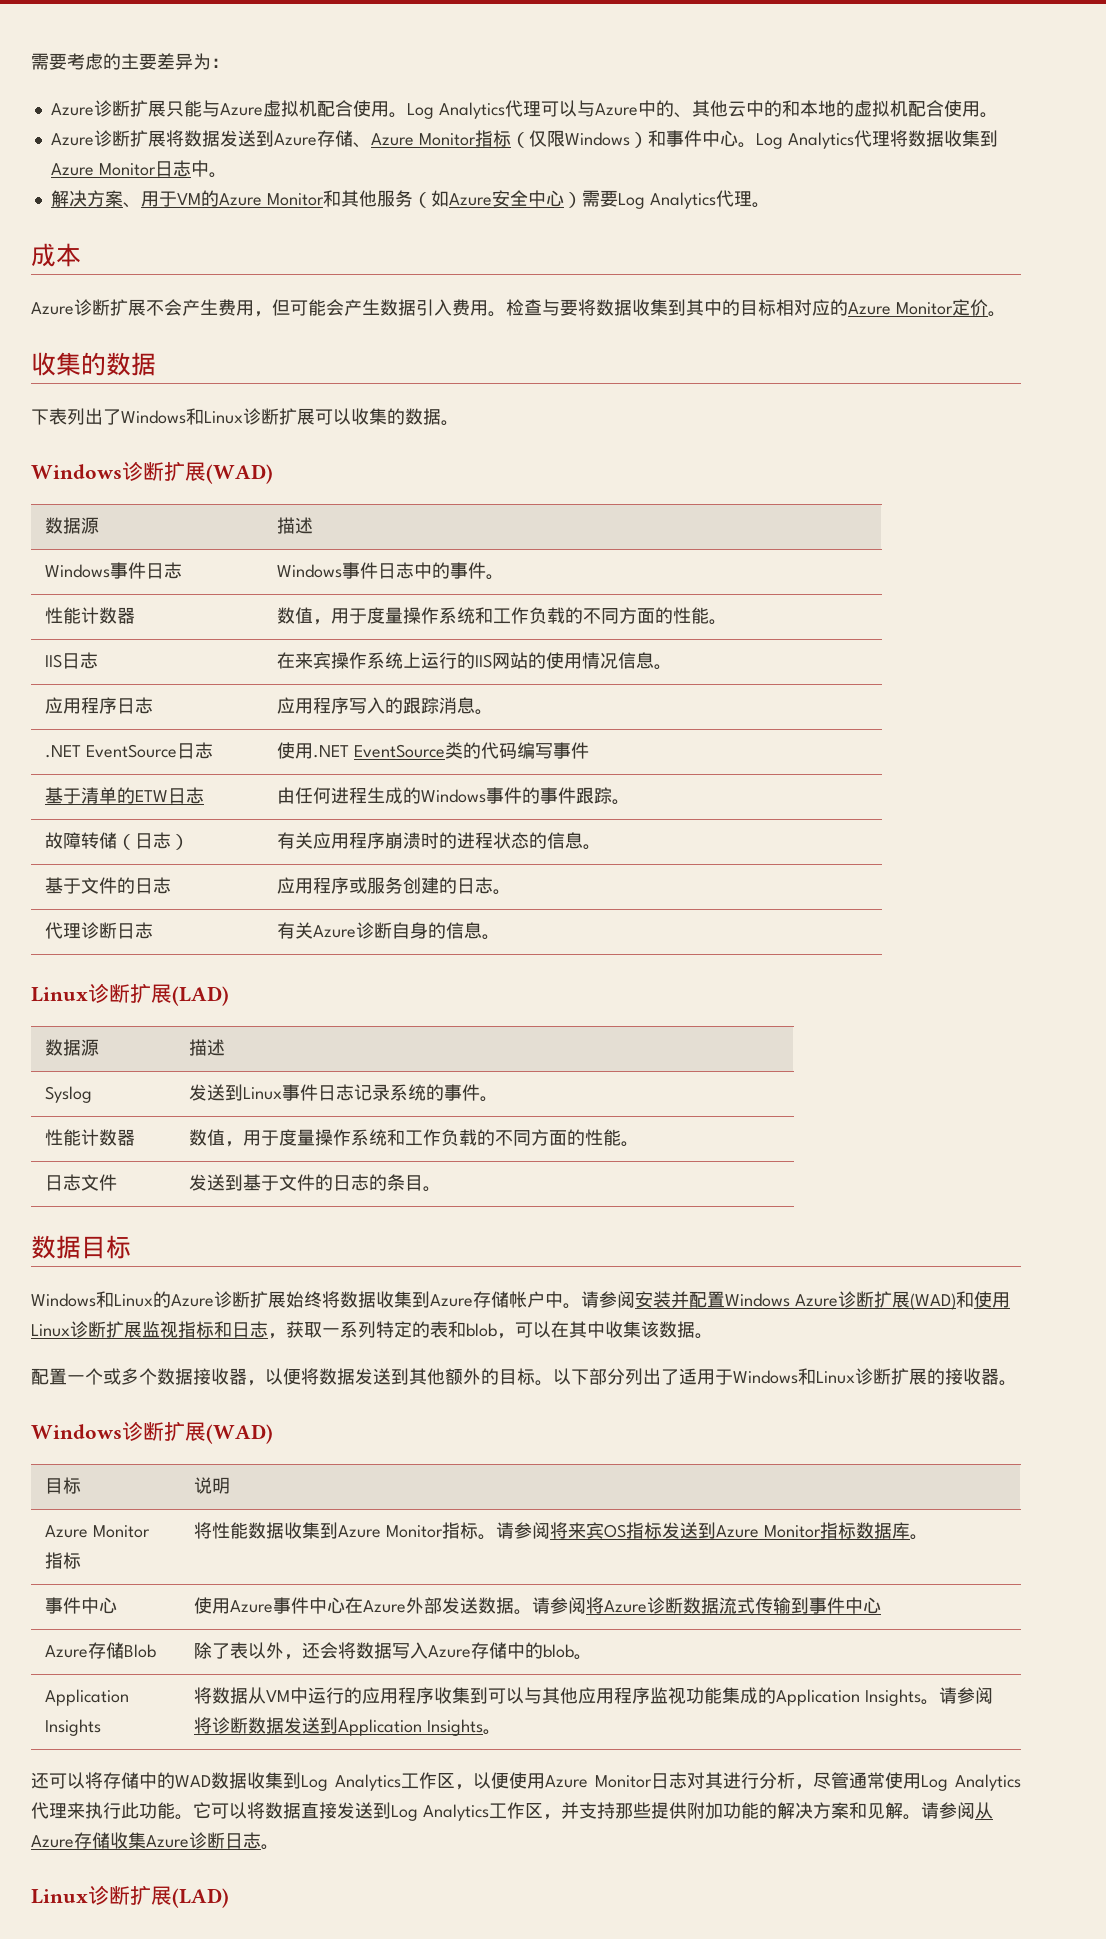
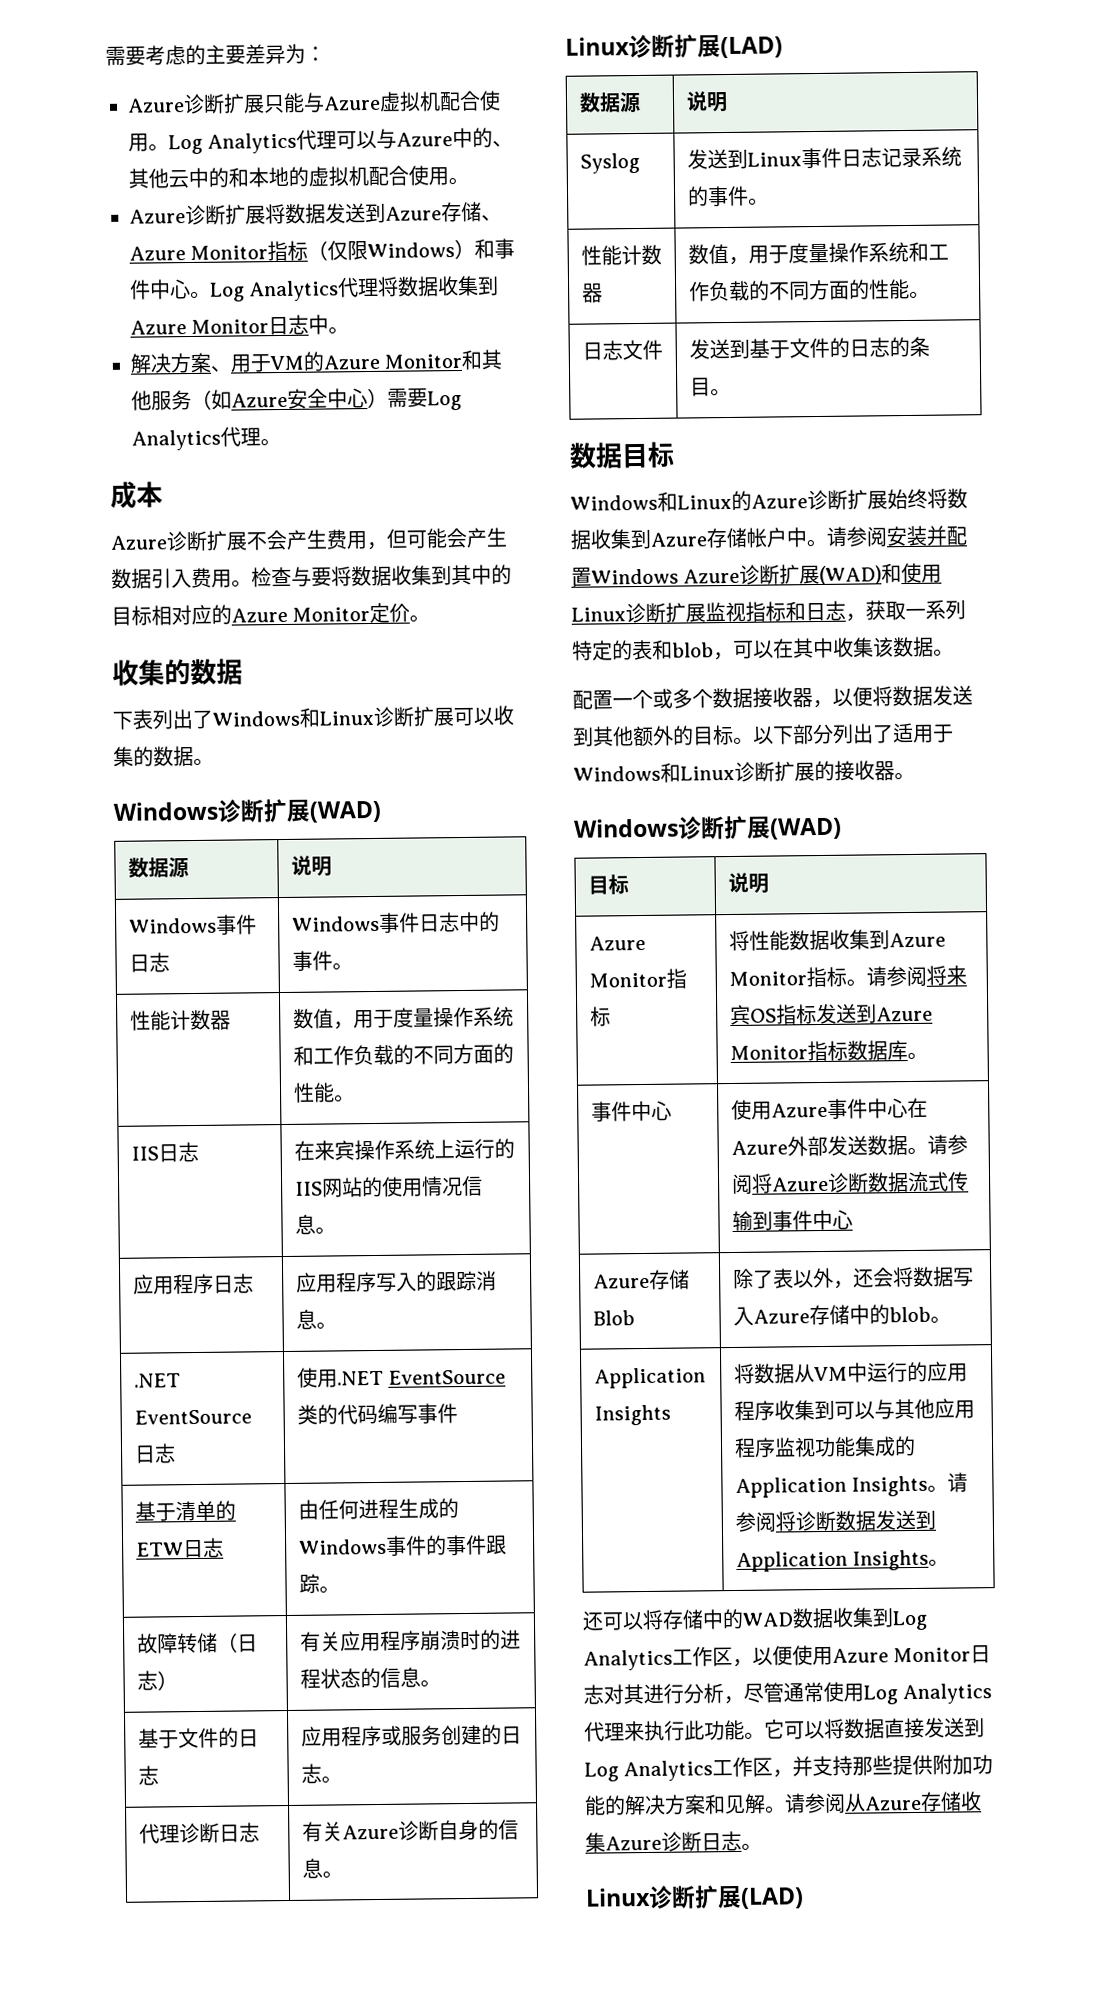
[277,517,314,534] 描述 -> [290,855,332,877] 说明
[189,1039,226,1056] 描述 -> [685,91,728,113] 说明

